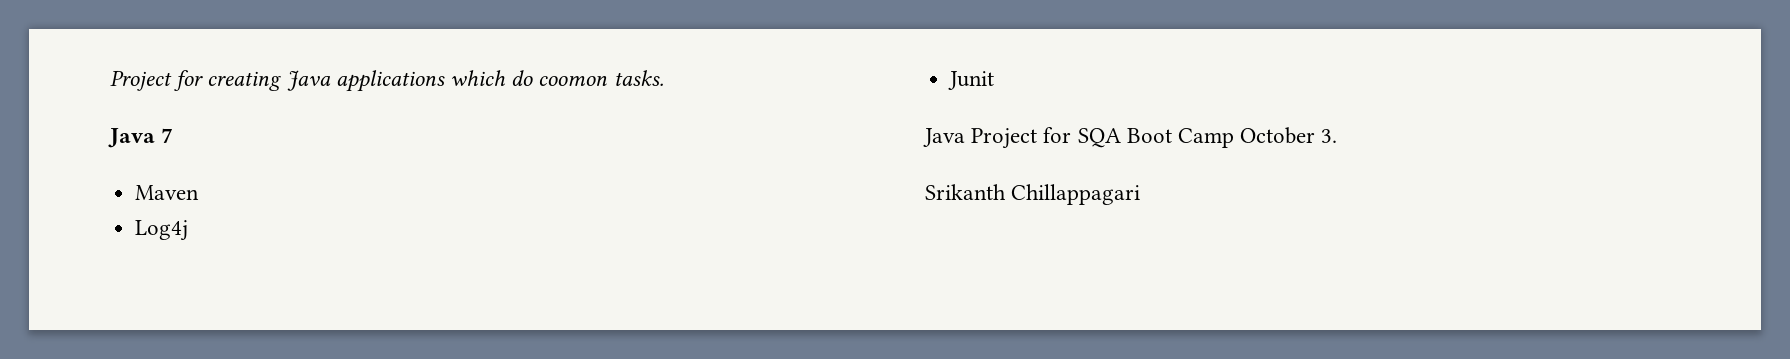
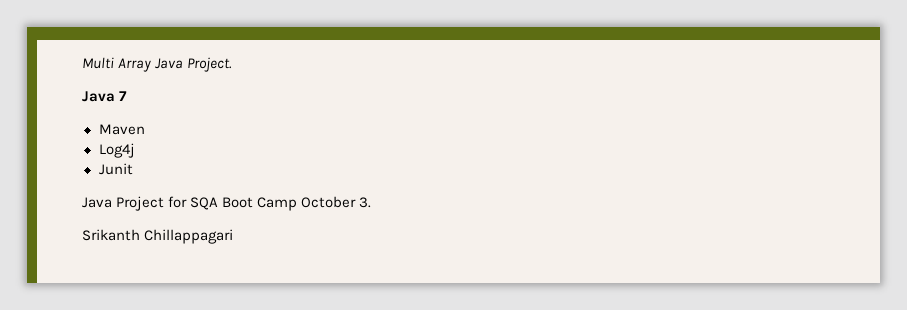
[110,70,664,92] Project for creating Java applications which do coomon tasks. -> [82,57,233,72] Multi Array Java Project.

